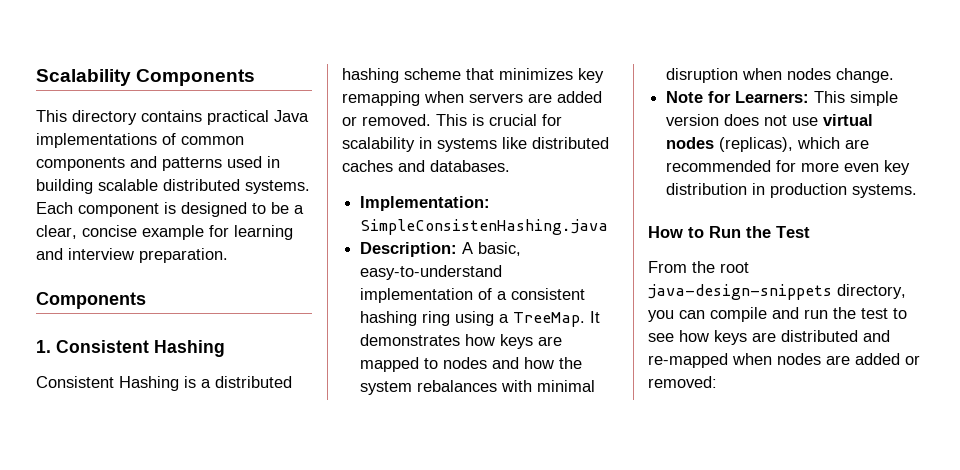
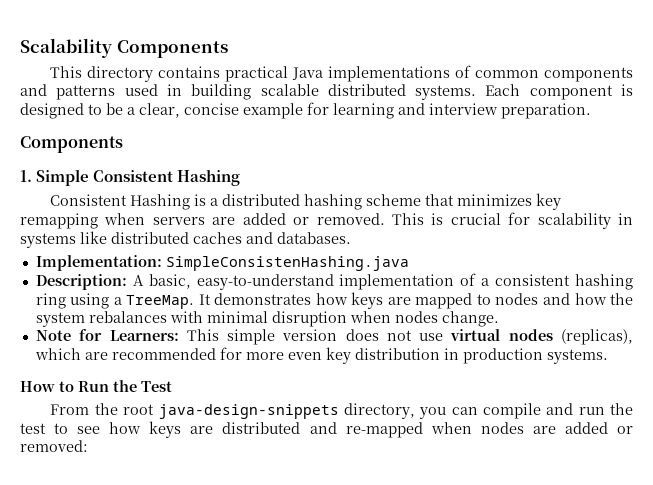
(51, 346) none -> [36,169,90,186] Simple

